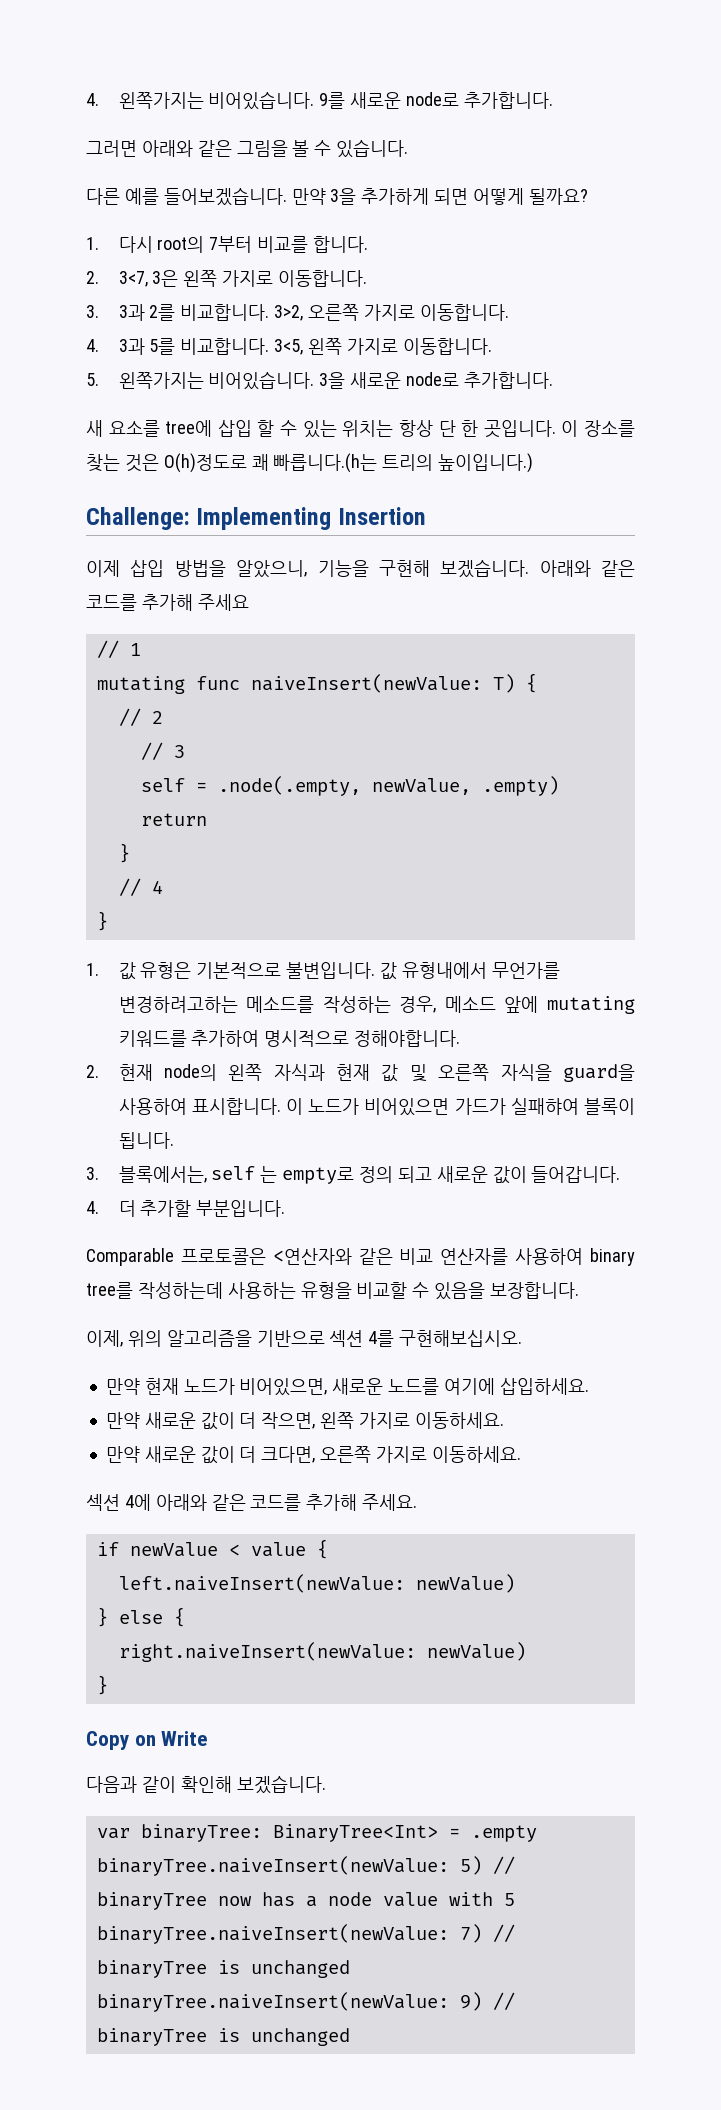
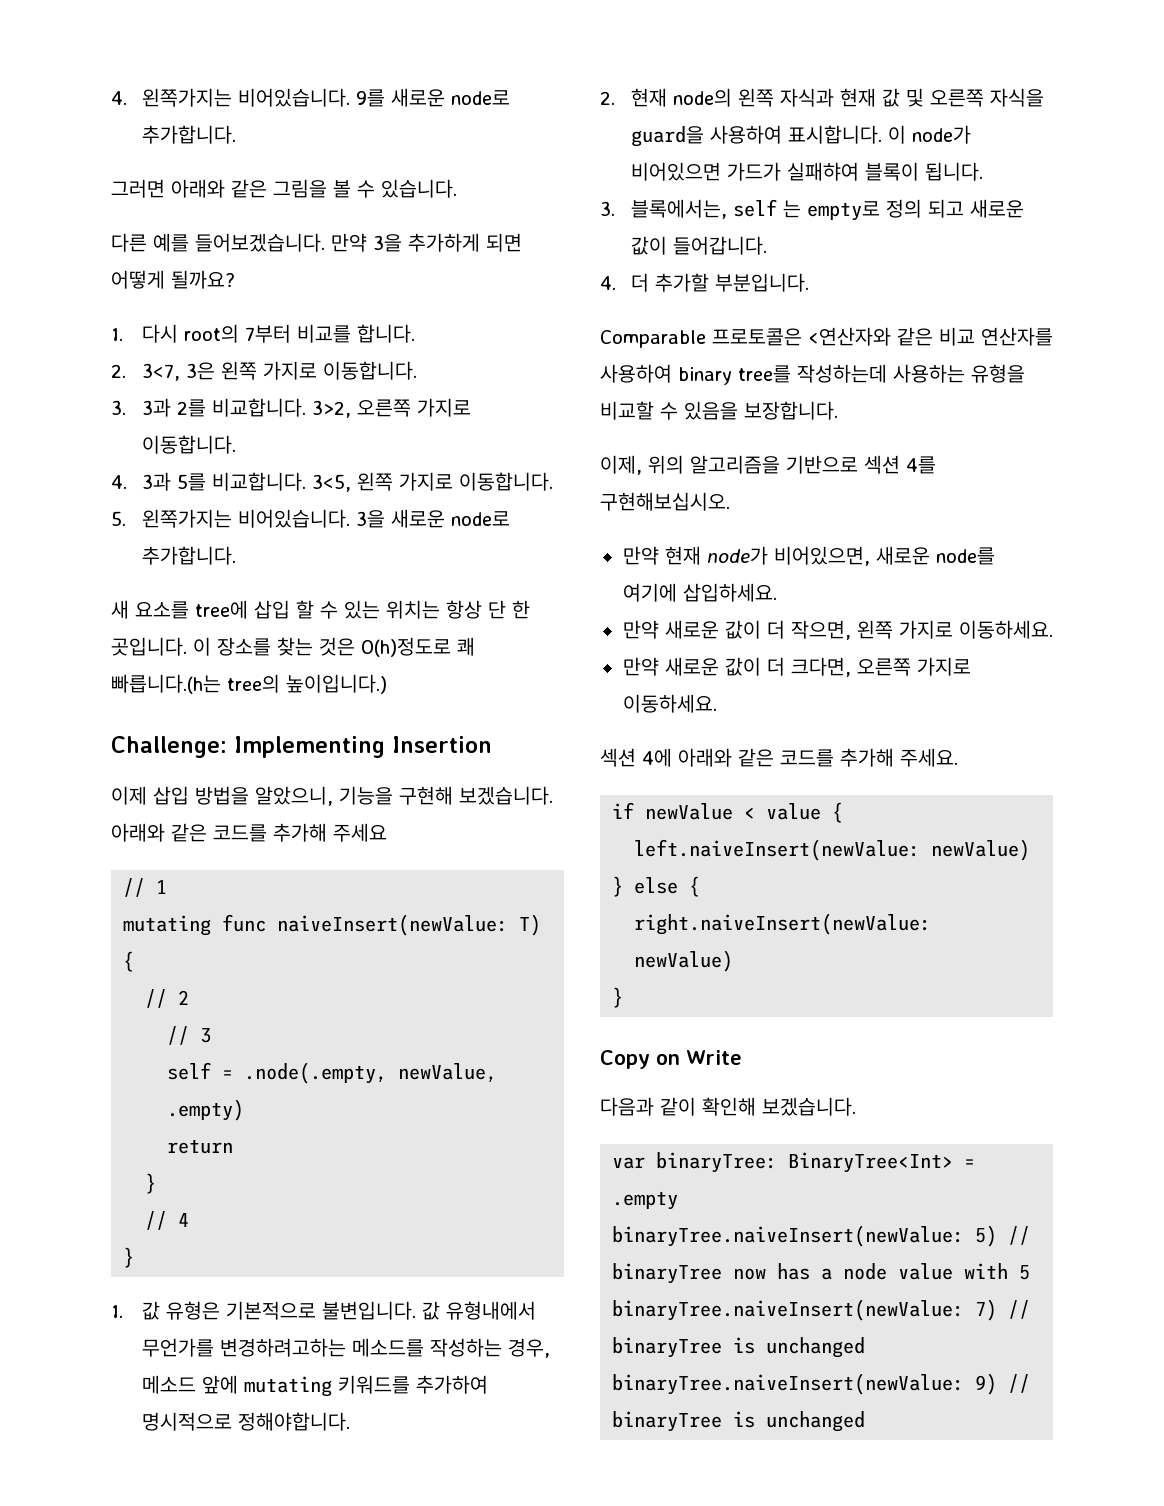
[382,454,434,471] 트리의 -> [227,674,280,693] tree의
[308,1098,360,1115] 노드가 -> [912,125,972,144] node가
[183,1378,235,1395] 노드가 -> [706,546,768,565] node가
[388,1378,440,1395] 노드를 -> [935,547,995,565] node를

